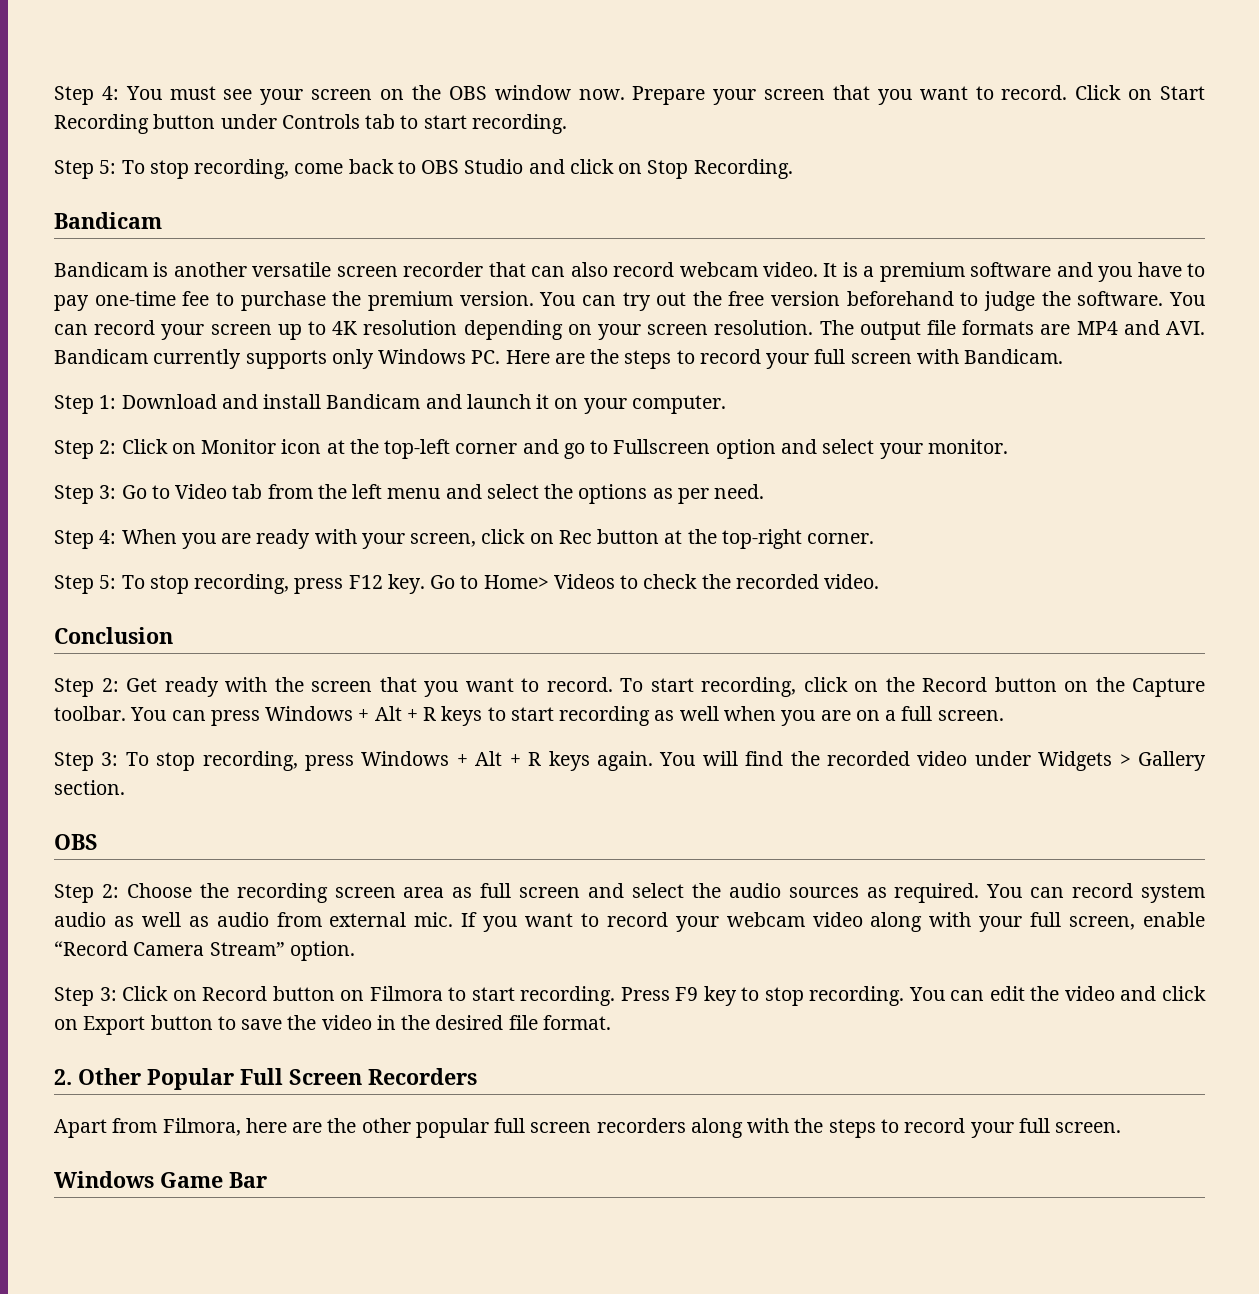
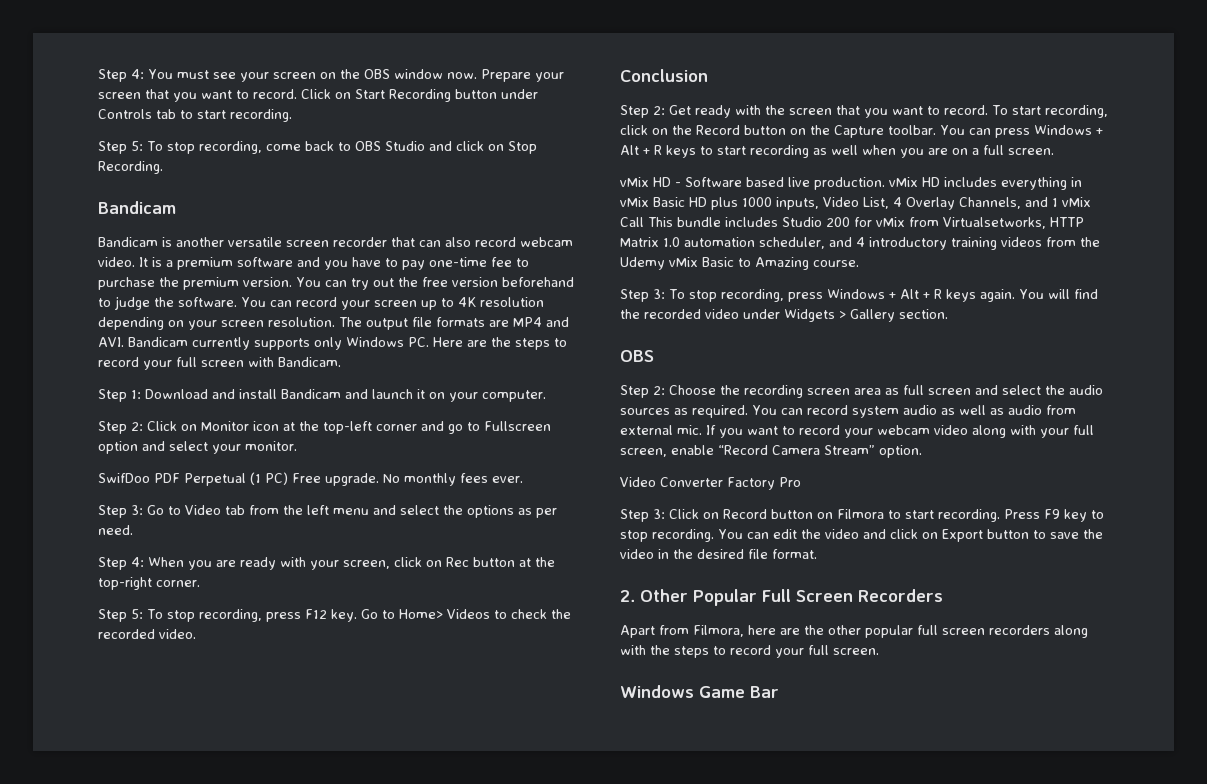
(1008, 446) none -> [98,472,523,486] // SwifDoo PDF Perpetual (1 PC) Free upgrade. No monthly fees ever.
(1004, 715) none -> [620,177,1082,190] [620,197,1091,210] [620,217,1084,229] [620,237,1100,250] [620,257,859,270] // vMix HD - Software based live production. vMix HD includes everything in vMix Basic HD plus 1000 inputs, Video List, 4 Overlay Channels, and 1 vMix Call This bundle includes Studio 200 for vMix from Virtualsetworks, HTTP Matrix 1.0 automation scheduler, and 4 introductory training videos from the Udemy vMix Basic to Amazing course.
(355, 951) none -> [620,477,801,490] // Video Converter Factory Pro

